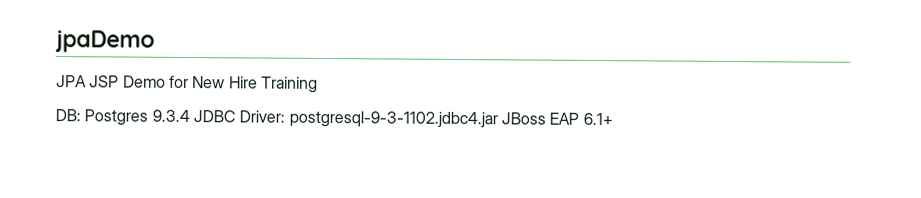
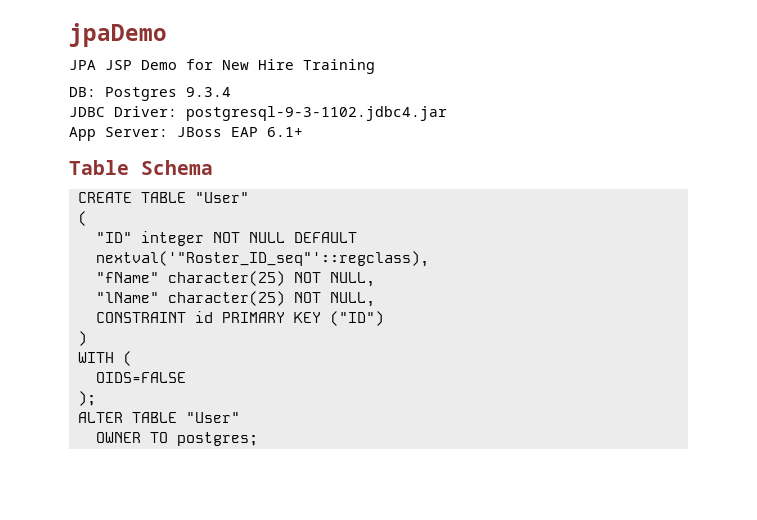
(190, 116) none -> (231, 92) //
(498, 119) none -> [69,127,168,141] // App Server:
(613, 119) none -> [69,160,213,175] [77,192,249,203] [77,211,87,226] [95,231,357,246] [95,251,429,267] [95,271,375,287] [95,291,375,307] [95,311,384,326] [77,331,87,346] [77,351,132,366] [95,372,186,383] [77,391,96,406] [77,412,240,423] [95,432,258,446] // Table Schema // CREATE TABLE "User" // ( // "ID" integer NOT NULL DEFAULT nextval('"Roster_ID_seq"'::regclass), // "fName" character(25) NOT NULL, // "lName" character(25) NOT NULL, // CONSTRAINT id PRIMARY KEY ("ID") // ) // WITH ( // OIDS=FALSE // ); // ALTER TABLE "User" // OWNER TO postgres;

